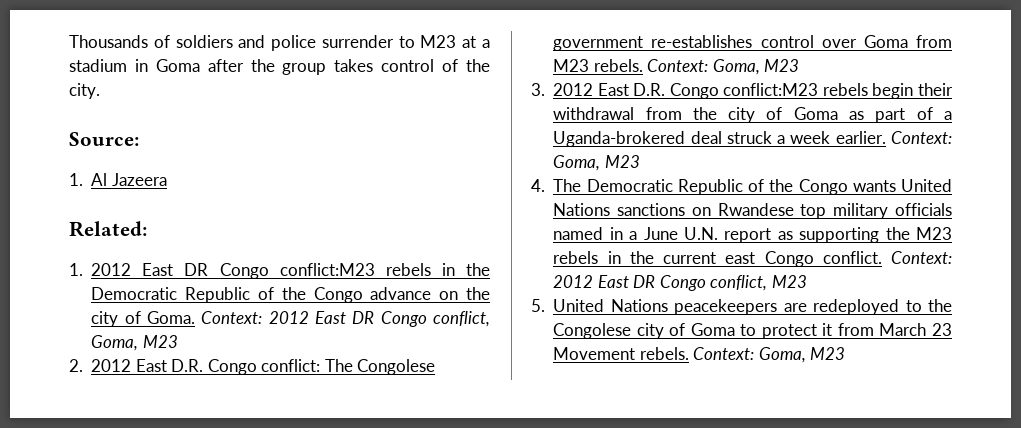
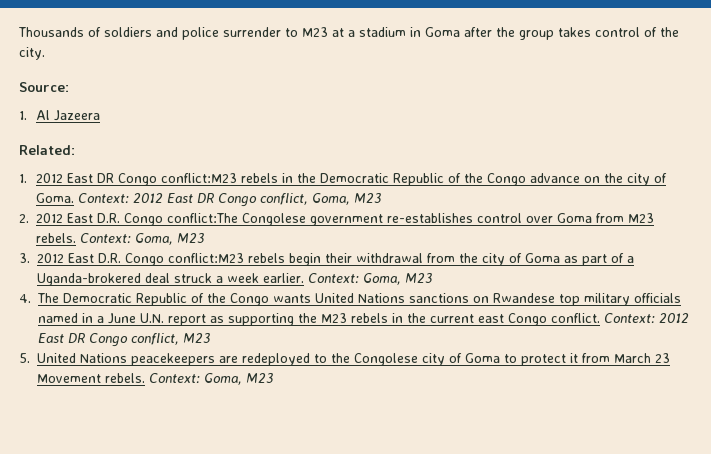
[261,359,353,372] conflict: The -> [167,213,239,223] conflict:The

